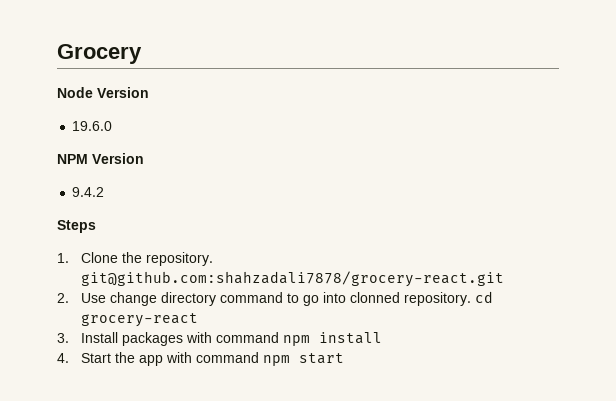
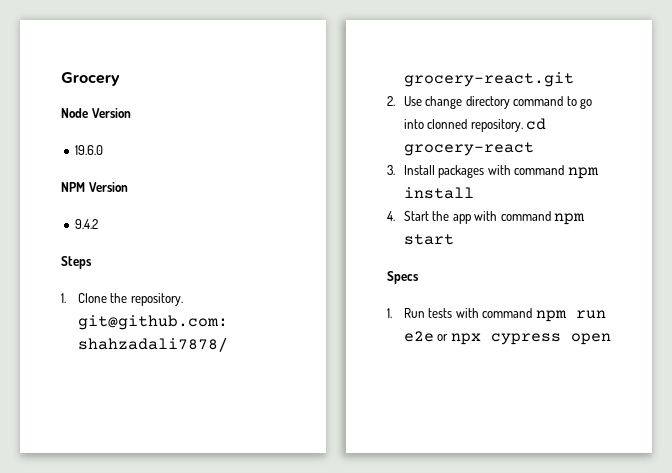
(345, 358) none -> [387,271,419,284] [387,308,606,322] [403,331,611,345] // Specs // 1. Run tests with command npm run e2e or npx cypress open

